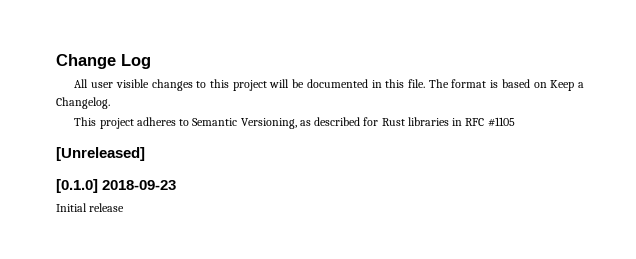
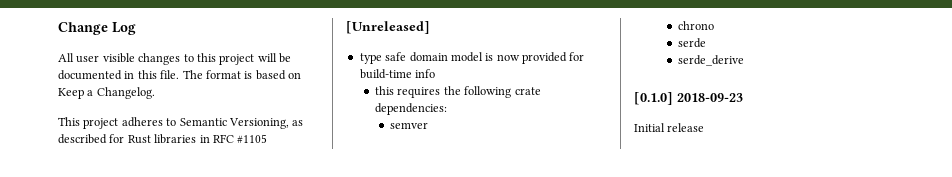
(145, 154) none -> [359,52,585,64] [359,69,436,79] [375,86,541,98] [375,103,448,115] [390,122,429,129] [678,21,715,30] [678,38,707,48] [678,55,745,66] // type safe domain model is now provided for build-time info // this requires the following crate dependencies: // semver // chrono // serde // serde_derive

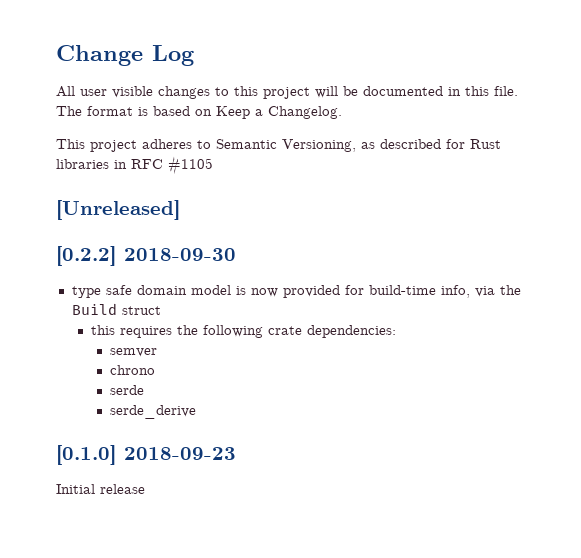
(430, 27) none -> [56,246,236,266] // [0.2.2] 2018-09-30
[415,69,436,78] info -> [440,285,521,298] [71,303,161,315] info, via the Build struct

